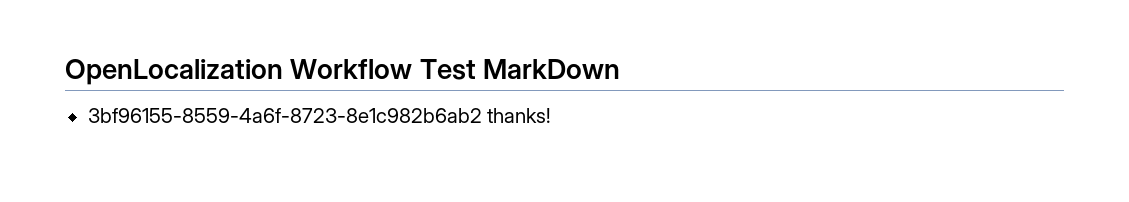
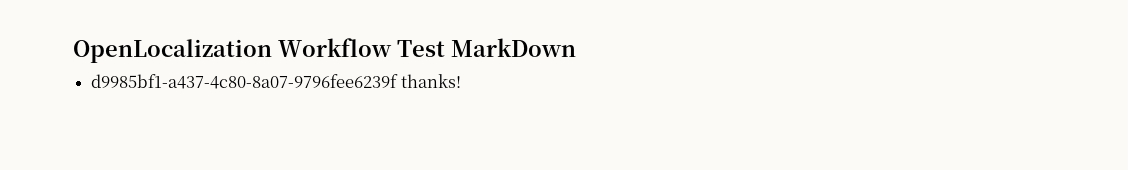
[87,108,482,123] 3bf96155-8559-4a6f-8723-8e1c982b6ab2 -> [91,74,399,89] d9985bf1-a437-4c80-8a07-9796fee6239f

